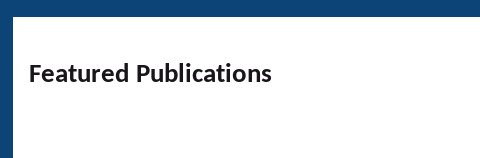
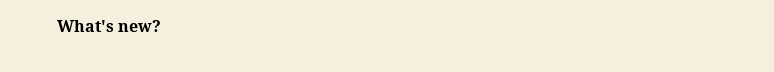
[29,63,273,82] Featured Publications -> [57,20,162,32] What's new?

